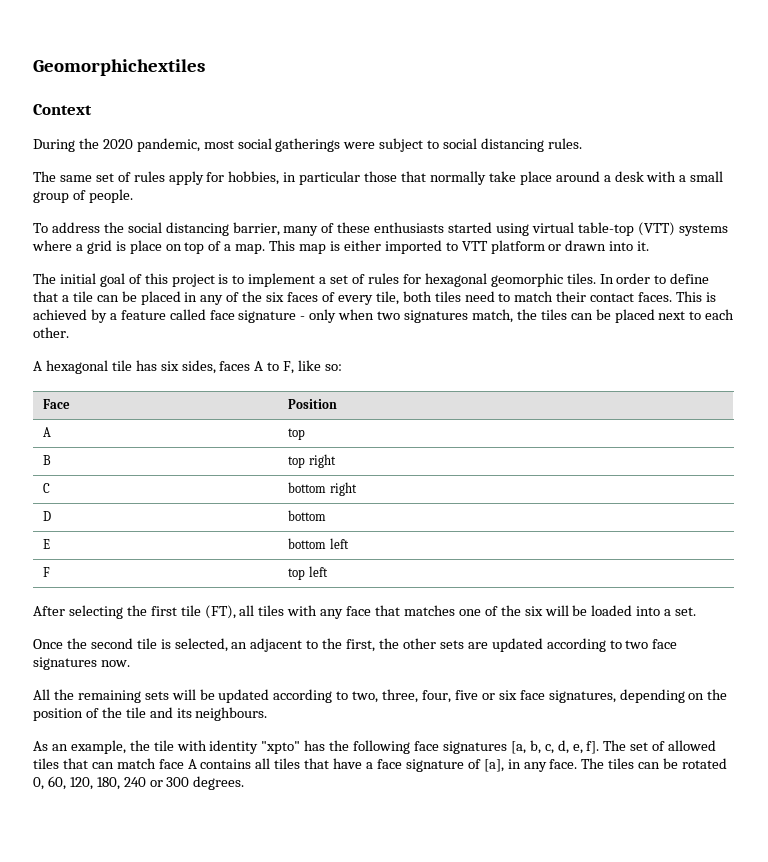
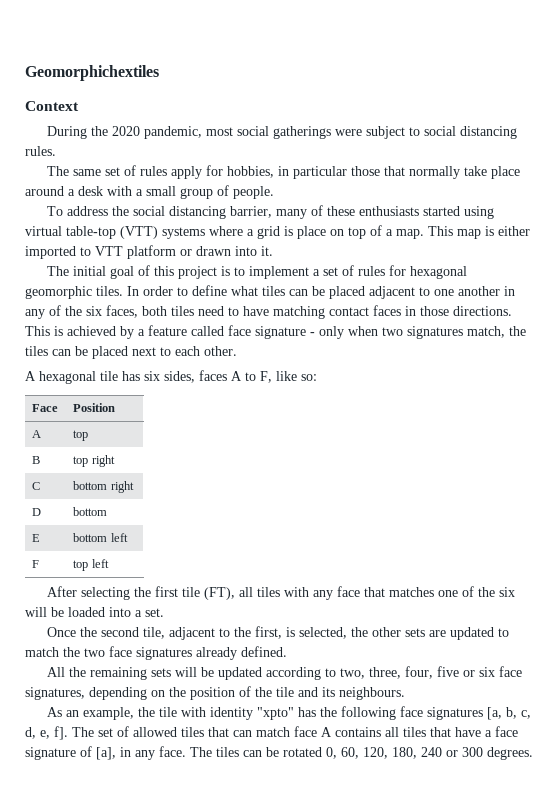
[33,291,181,305] that a tile can be placed -> [231,286,500,299] what tiles can be placed adjacent to one another
[287,291,673,305] faces of every tile, both tiles need to match their contact faces. -> [106,305,512,319] faces, both tiles need to have matching contact faces in those directions.
[136,638,248,652] tile is selected, an -> [143,627,166,639] tile,
(376, 645) none -> [286,627,348,639] is selected,
[546,638,622,652] according to -> [498,628,510,637] [25,647,80,657] to match the
[100,660,130,667] now. -> [196,646,287,660] already defined.

